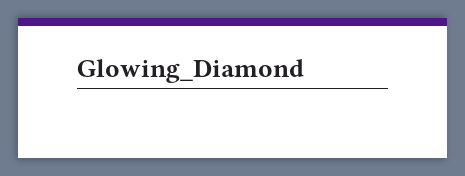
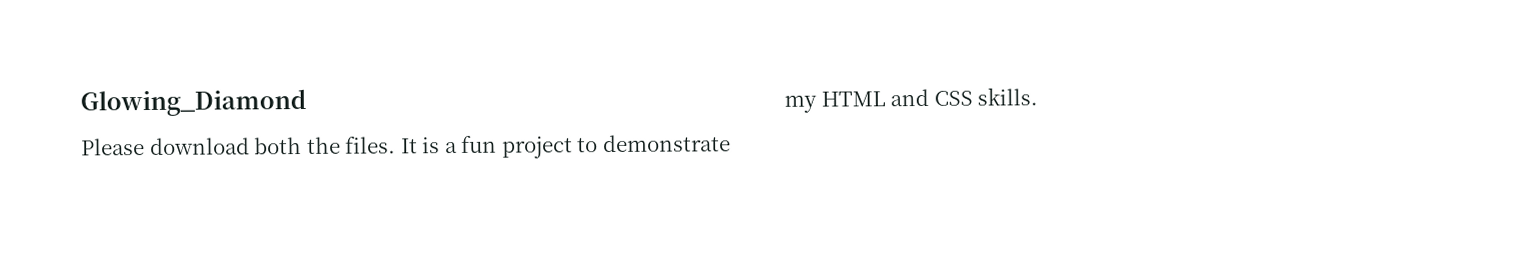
(304, 71) none -> [81,134,731,159] [784,87,1039,113] // Please download both the files. It is a fun project to demonstrate my HTML and CSS skills.

